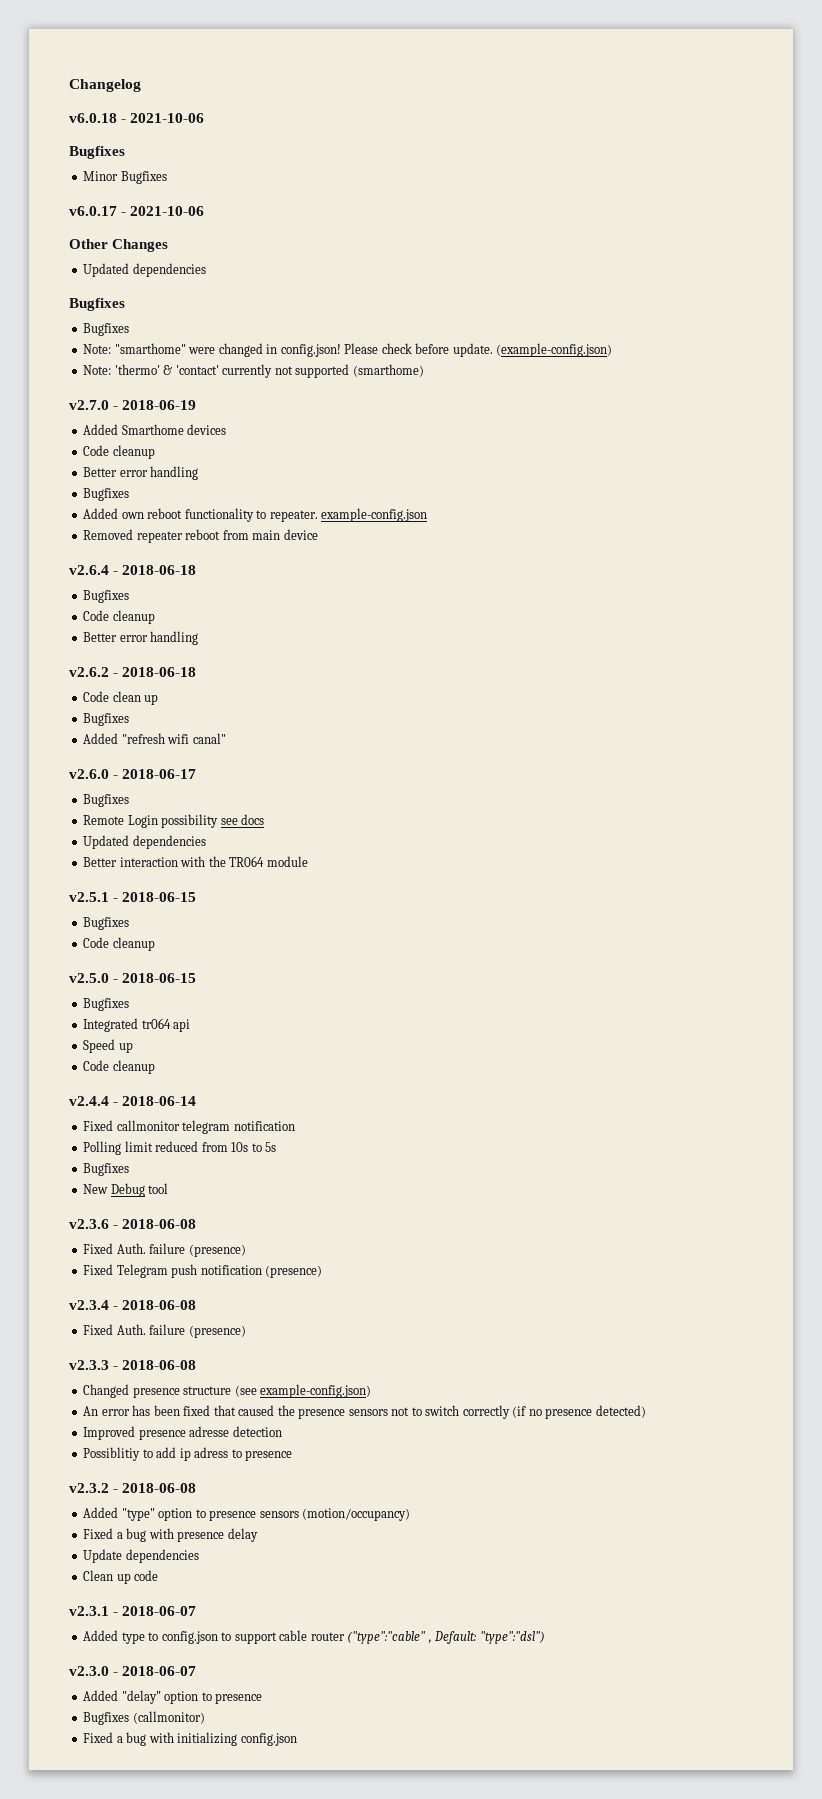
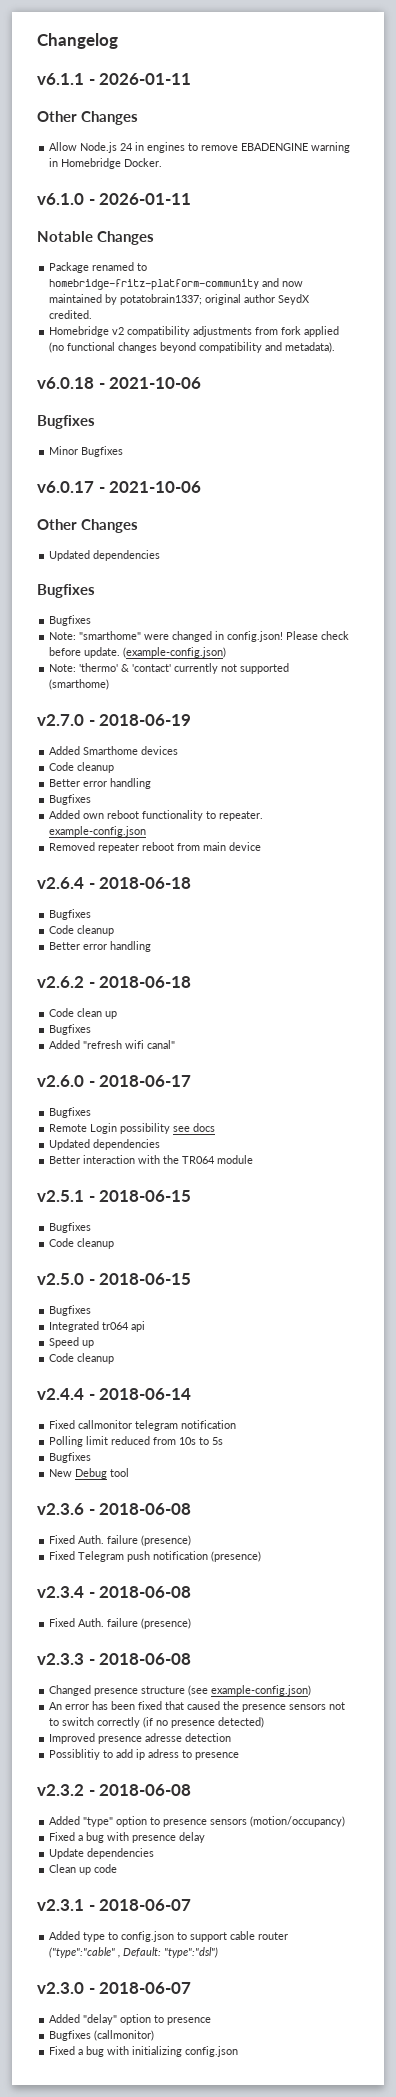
(141, 85) none -> [37,73,192,85] [37,111,139,125] [49,142,351,153] [49,158,163,169] [37,193,192,205] [37,231,155,245] [49,262,148,273] [49,278,304,290] [49,294,311,305] [49,310,93,319] [49,326,340,337] [49,342,336,353] // v6.1.1 - 2026-01-11 // Other Changes // Allow Node.js 24 in engines to remove EBADENGINE warning in Homebridge Docker. // v6.1.0 - 2026-01-11 // Notable Changes // Package renamed to homebridge-fritz-platform-community and now maintained by potatobrain1337; original author SeydX credited. // Homebridge v2 compatibility adjustments from fork applied (no functional changes beyond compatibility and metadata).

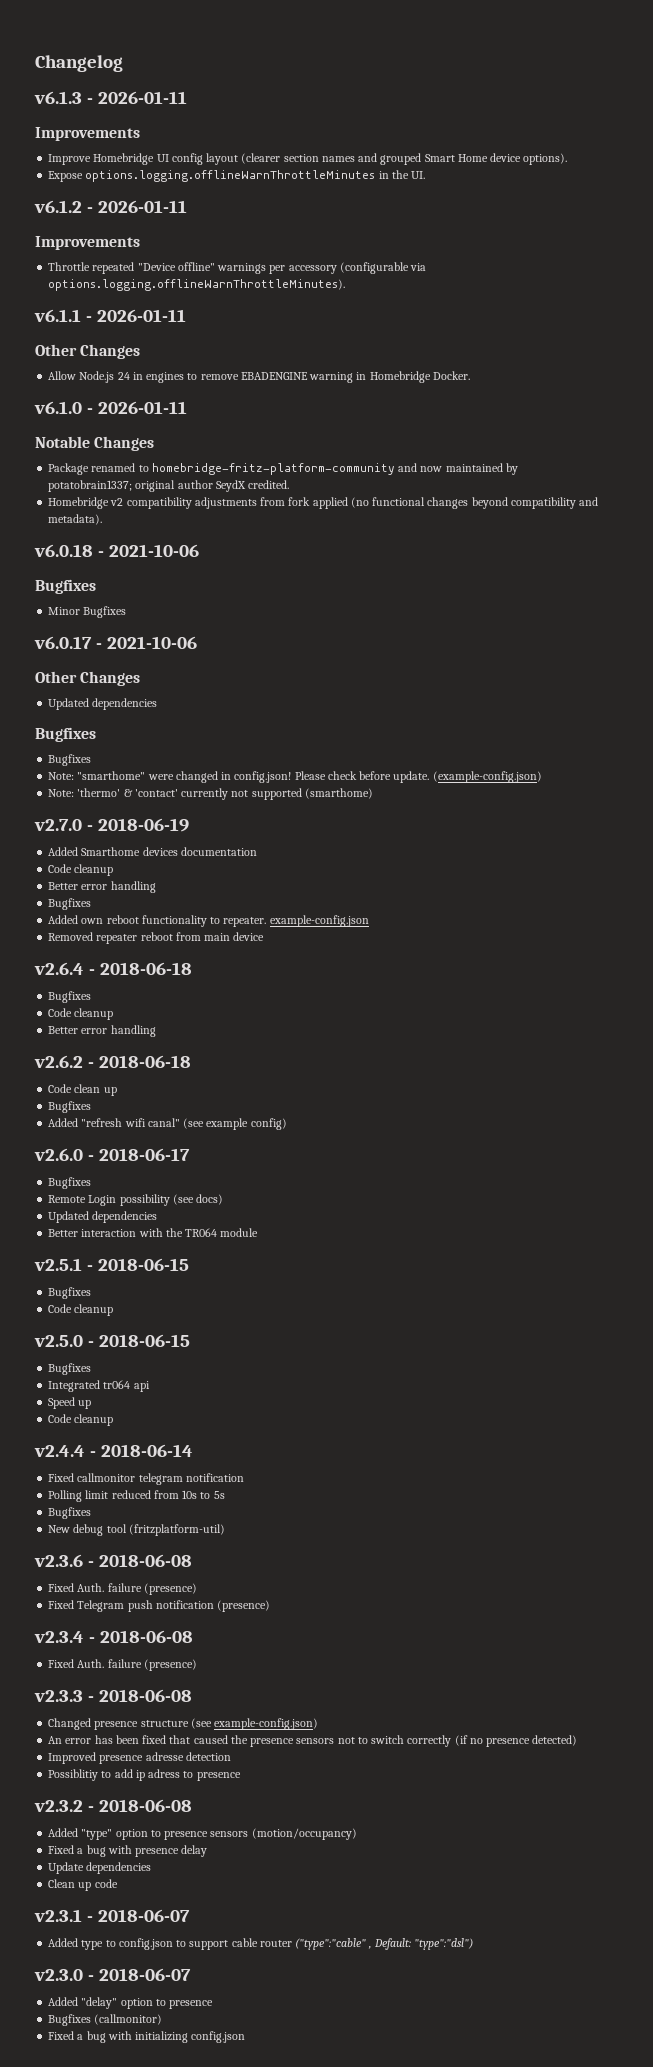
(118, 41) none -> [34,91,187,104] [35,127,140,141] [48,153,568,165] [48,170,426,182] [34,200,187,213] [35,236,140,250] [48,262,427,274] [48,279,346,291] // v6.1.3 - 2026-01-11 // Improvements // Improve Homebridge UI config layout (clearer section names and grouped Smart Home device options). // Expose options.logging.offlineWarnThrottleMinutes in the UI. // v6.1.2 - 2026-01-11 // Improvements // Throttle repeated "Device offline" warnings per accessory (configurable via options.logging.offlineWarnThrottleMinutes).
(179, 750) none -> [180,847,257,856] documentation
(176, 1044) none -> [183,1118,287,1130] (see example config)
[173,1123,216,1132] see docs -> [172,1194,224,1205] (see docs)
[75,1468,108,1479] Debug -> [73,1524,104,1536] debug
(130, 1472) none -> [128,1524,225,1536] (fritzplatform-util)

